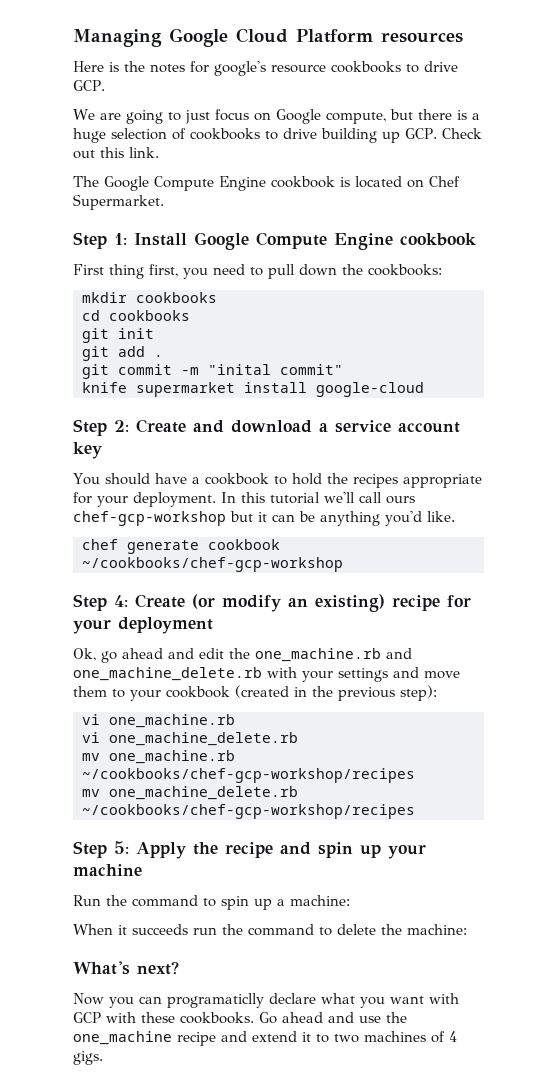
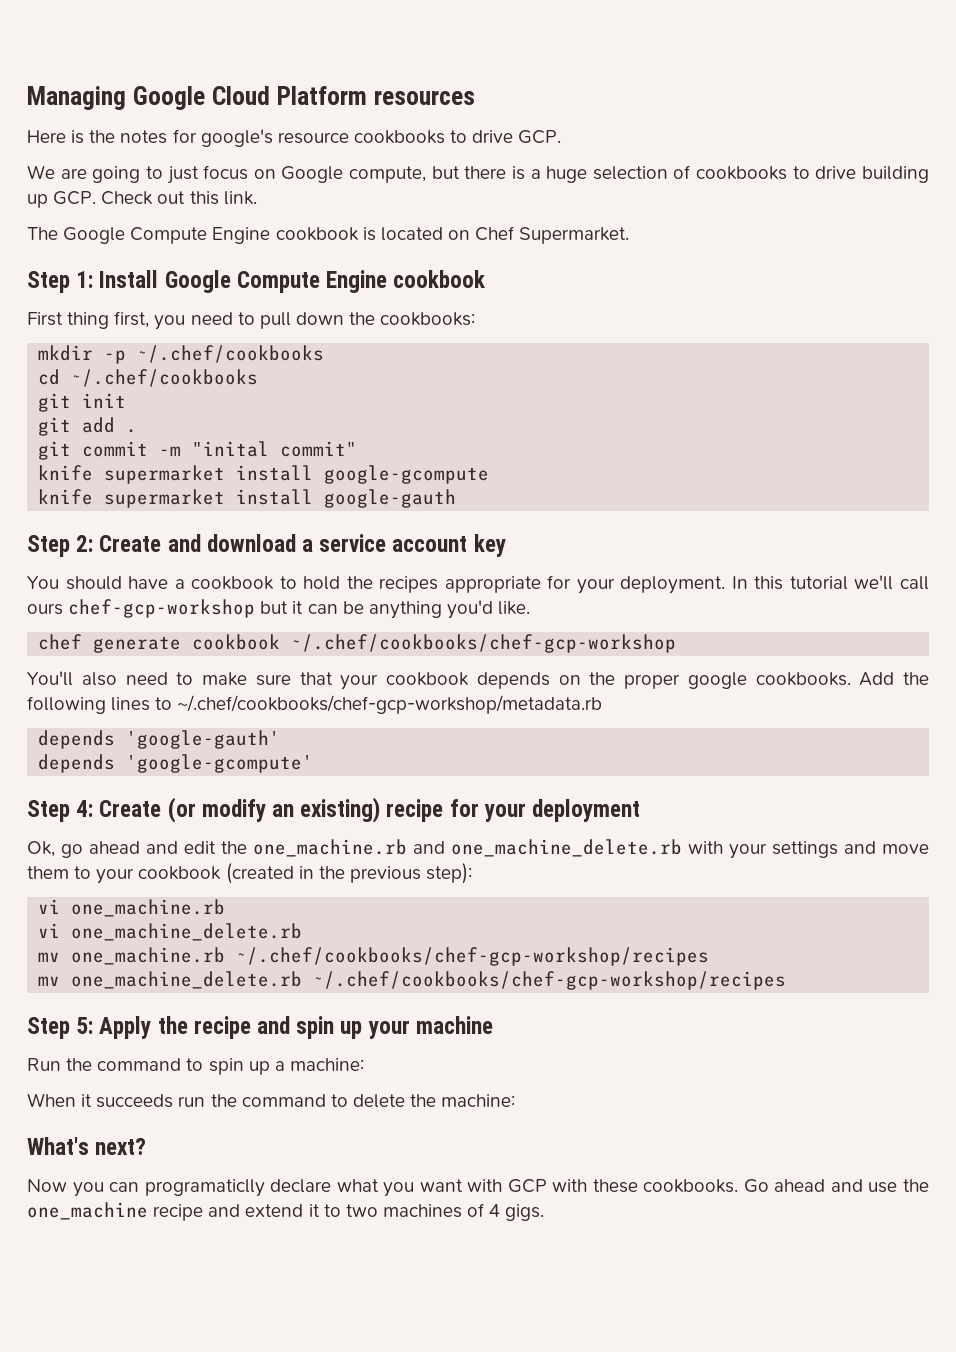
[136,292,217,303] cookbooks -> [104,345,325,364] -p ~/.chef/cookbooks
[109,310,190,321] cookbooks -> [71,369,259,387] ~/.chef/cookbooks
[316,382,424,397] google-cloud -> [324,465,490,484] [38,489,457,508] google-gcompute // knife supermarket install google-gauth
[82,557,343,572] ~/cookbooks/chef-gcp-workshop -> [291,634,677,653] [27,671,929,690] [27,695,603,714] [38,730,281,749] [38,754,314,773] ~/.chef/cookbooks/chef-gcp-workshop // You'll also need to make sure that your cookbook depends on the proper google cookbooks. Add the following lines to ~/.chef/cookbooks/chef-gcp-workshop/metadata.rb // depends 'google-gauth' // depends 'google-gcompute'
[82,768,415,783] ~/cookbooks/chef-gcp-workshop/recipes -> [236,947,710,966] ~/.chef/cookbooks/chef-gcp-workshop/recipes
[82,804,415,819] ~/cookbooks/chef-gcp-workshop/recipes -> [313,971,787,990] ~/.chef/cookbooks/chef-gcp-workshop/recipes

